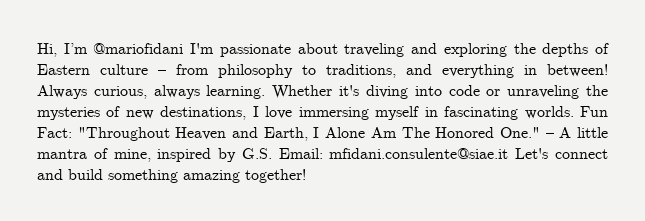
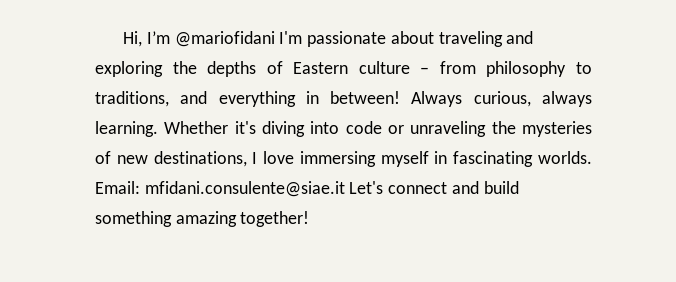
[580,106,608,117] [37,127,608,141] [37,148,272,162] Fun Fact: "Throughout Heaven and Earth, I Alone Am The Honored One." – A little mantra of mine, inspired by G.S. -> (592, 157) none

